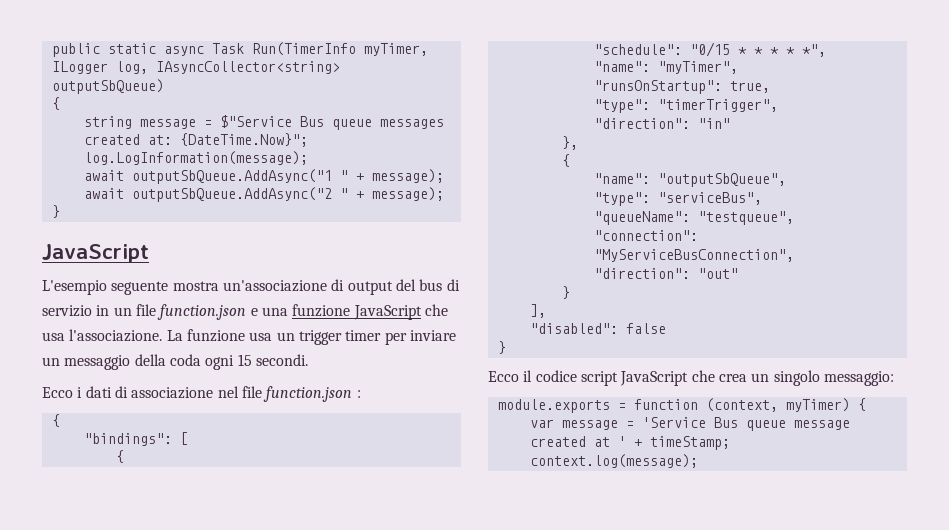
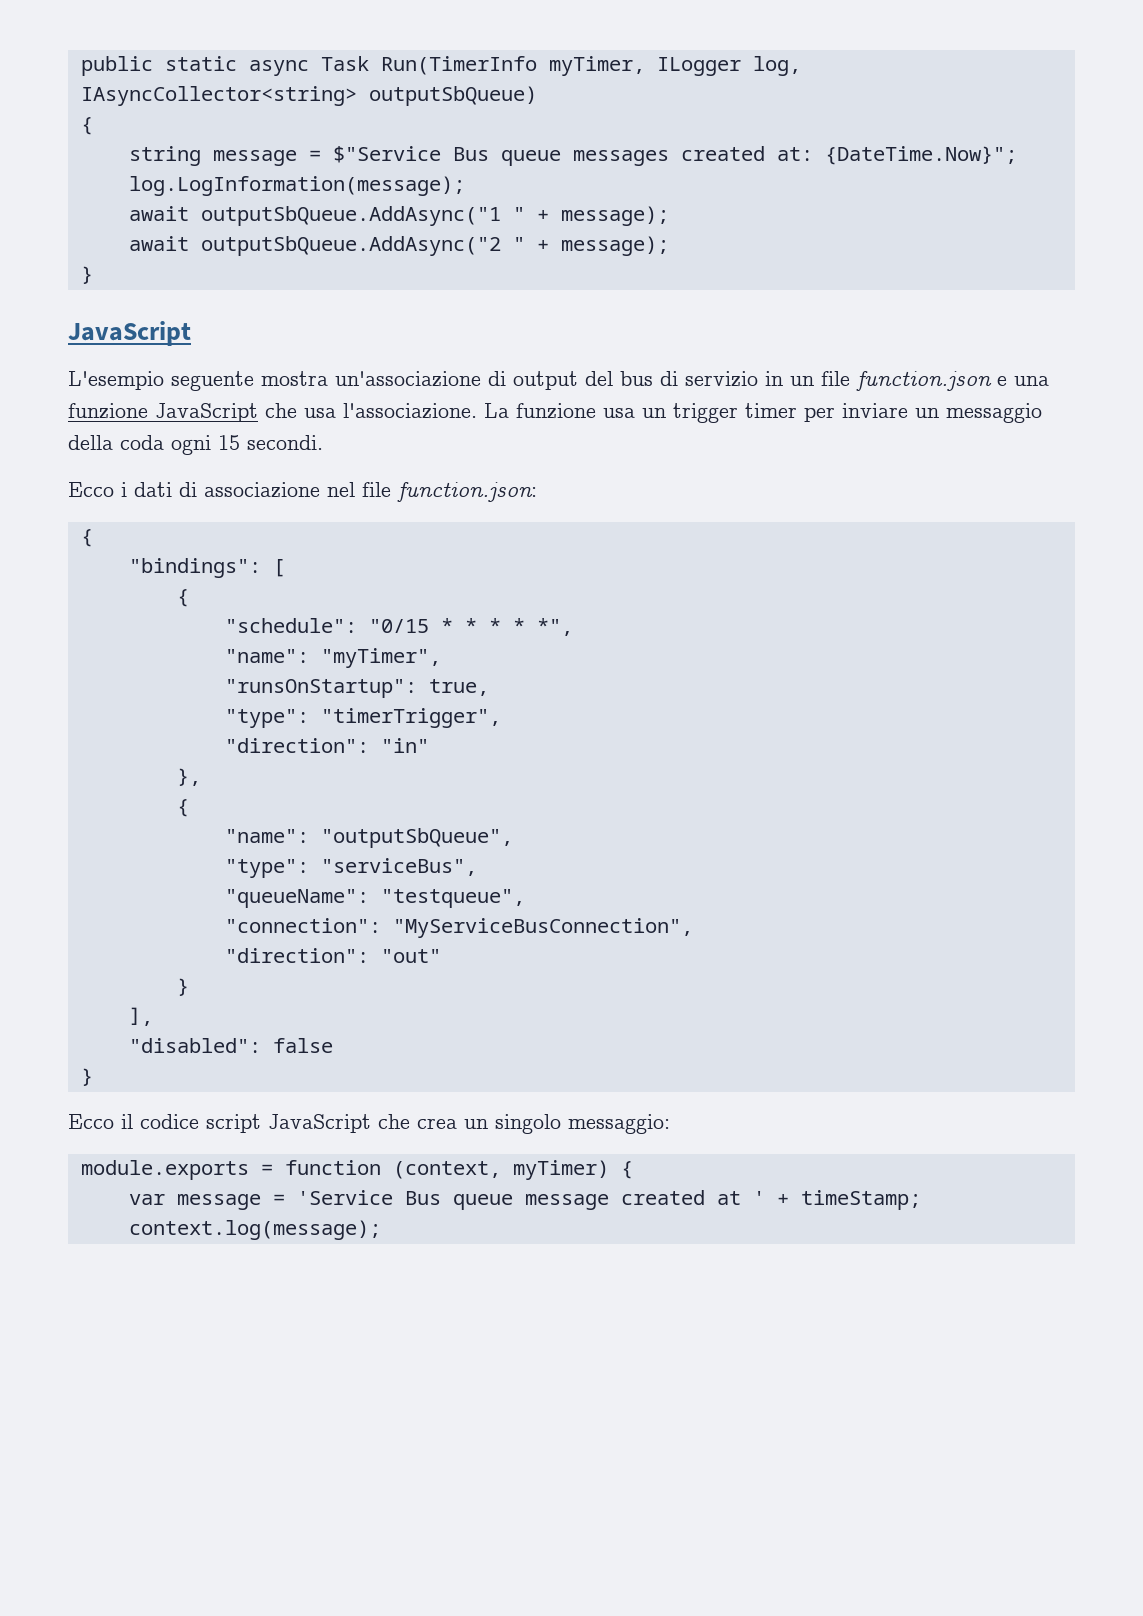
[263,386,361,402] function.json : -> [397,482,537,502] function.json:

